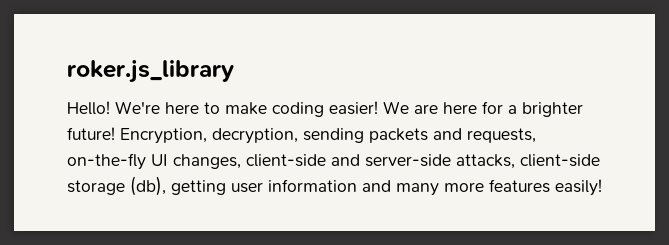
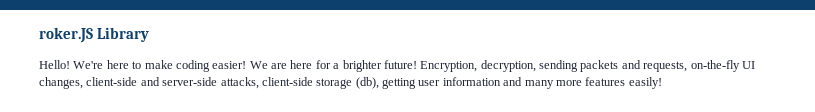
[67,60,234,83] roker.js_library -> [39,27,150,43] roker.JS Library

